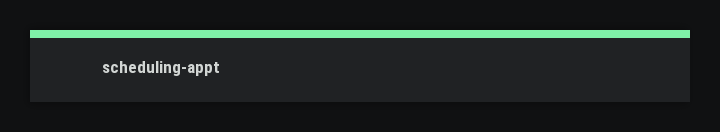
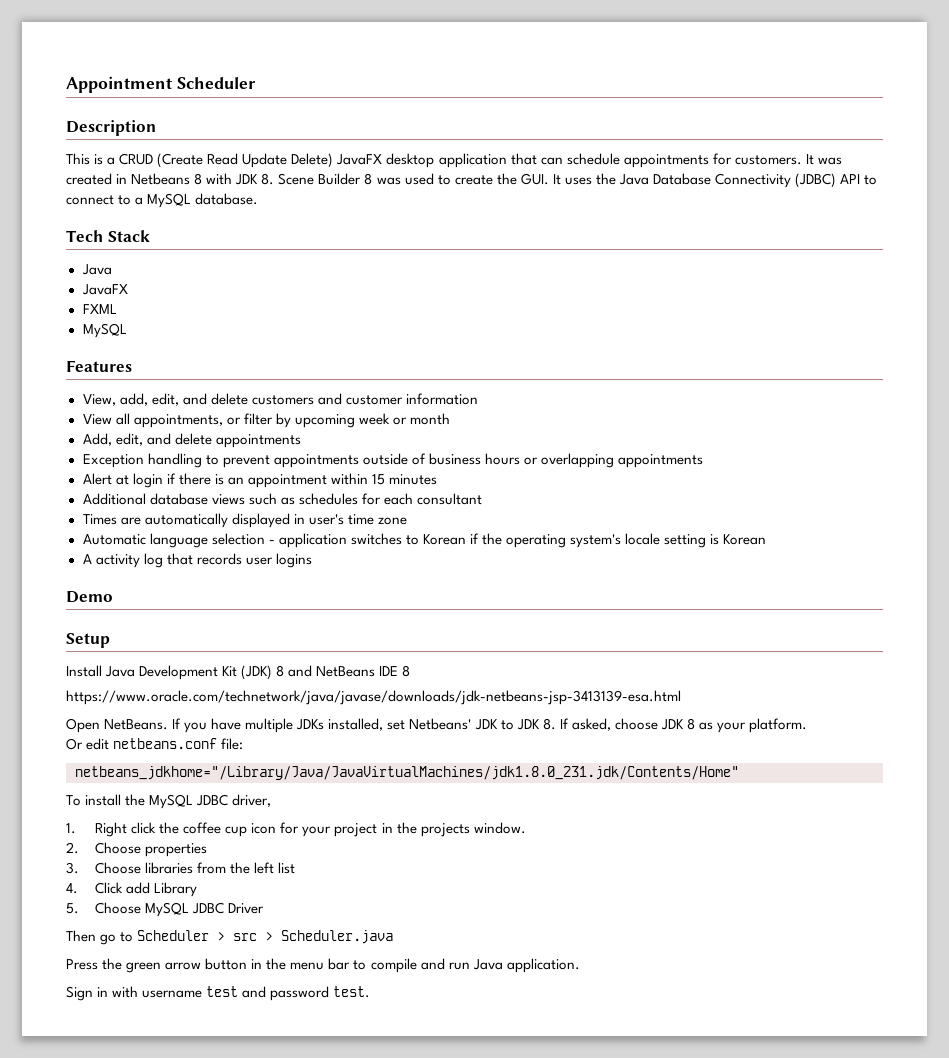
[102,61,220,76] scheduling-appt -> [66,76,256,93] [66,120,156,136] [66,153,842,168] [66,173,878,188] [66,193,259,208] [66,230,150,242] [81,264,112,275] [81,284,128,295] [82,304,117,314] [82,323,127,338] [66,360,132,372] [82,393,478,406] [82,413,450,428] [82,433,301,448] [82,453,704,468] [82,473,438,488] [82,493,482,505] [82,513,407,528] [82,533,767,548] [82,553,312,568] [66,591,113,603] [66,633,110,648] [66,665,411,680] [66,690,681,705] [66,718,808,733] [66,738,244,750] [75,766,739,780] [66,794,272,809] [66,822,526,837] [66,842,208,857] [66,862,296,874] [66,882,198,897] [66,902,265,917] [66,930,394,945] [66,958,580,973] [66,986,371,1001] Appointment Scheduler // Description // This is a CRUD (Create Read Update Delete) JavaFX desktop application that can schedule appointments for customers. It was created in Netbeans 8 with JDK 8. Scene Builder 8 was used to create the GUI. It uses the Java Database Connectivity (JDBC) API to connect to a MySQL database. // Tech Stack // Java // JavaFX // FXML // MySQL // Features // View, add, edit, and delete customers and customer information // View all appointments, or filter by upcoming week or month // Add, edit, and delete appointments // Exception handling to prevent appointments outside of business hours or overlapping appointments // Alert at login if there is an appointment within 15 minutes // Additional database views such as schedules for each consultant // Times are automatically displayed in user's time zone // Automatic language selection - application switches to Korean if the operating system's locale setting is Korean // A activity log that records user logins // Demo // Setup // Install Java Development Kit (JDK) 8 and NetBeans IDE 8 // https://www.oracle.com/technetwork/java/javase/downloads/jdk-netbeans-jsp-3413139-esa.html // Open NetBeans. If you have multiple JDKs installed, set Netbeans' JDK to JDK 8. If asked, choose JDK 8 as your platform. // Or edit netbeans.conf file: // netbeans_jdkhome="/Library/Java/JavaVirtualMachines/jdk1.8.0_231.jdk/Contents/Home" // To install the MySQL JDBC driver, // 1. Right click the coffee cup icon for your project in the projects window. // 2. Choose properties // 3. Choose libraries from the left list // 4. Click add Library // 5. Choose MySQL JDBC Driver // Then go to Scheduler > src > Scheduler.java // Press the green arrow button in the menu bar to compile and run Java application. // Sign in with username test and password test.

